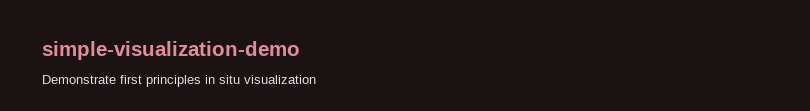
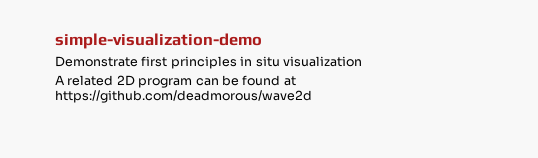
(316, 79) none -> [55,75,296,88] [55,90,312,103] // A related 2D program can be found at https://github.com/deadmorous/wave2d

